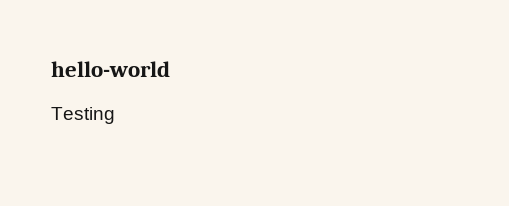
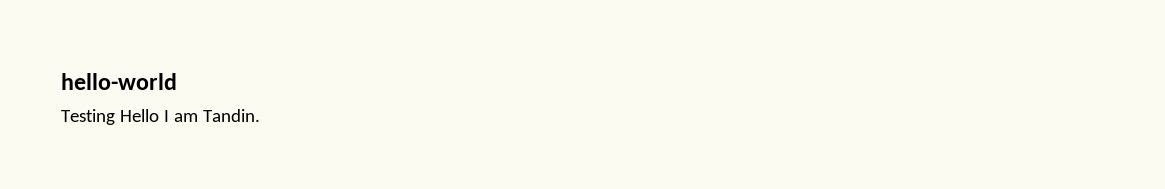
(115, 115) none -> [119,109,260,122] Hello I am Tandin.

